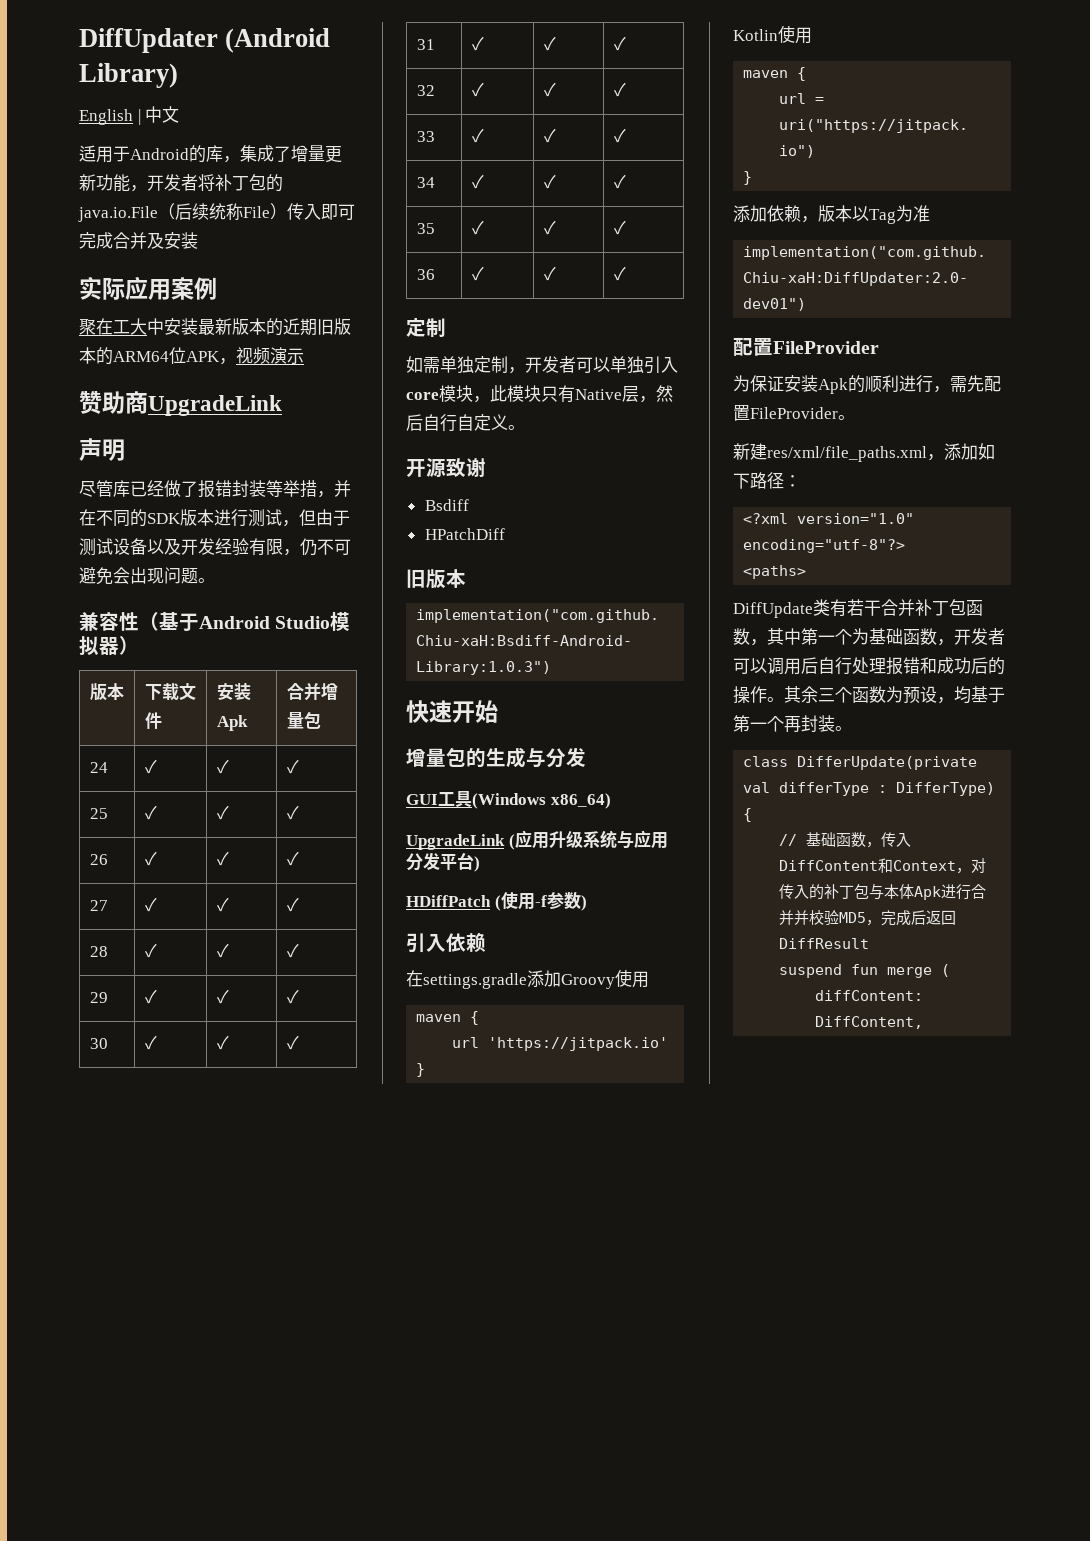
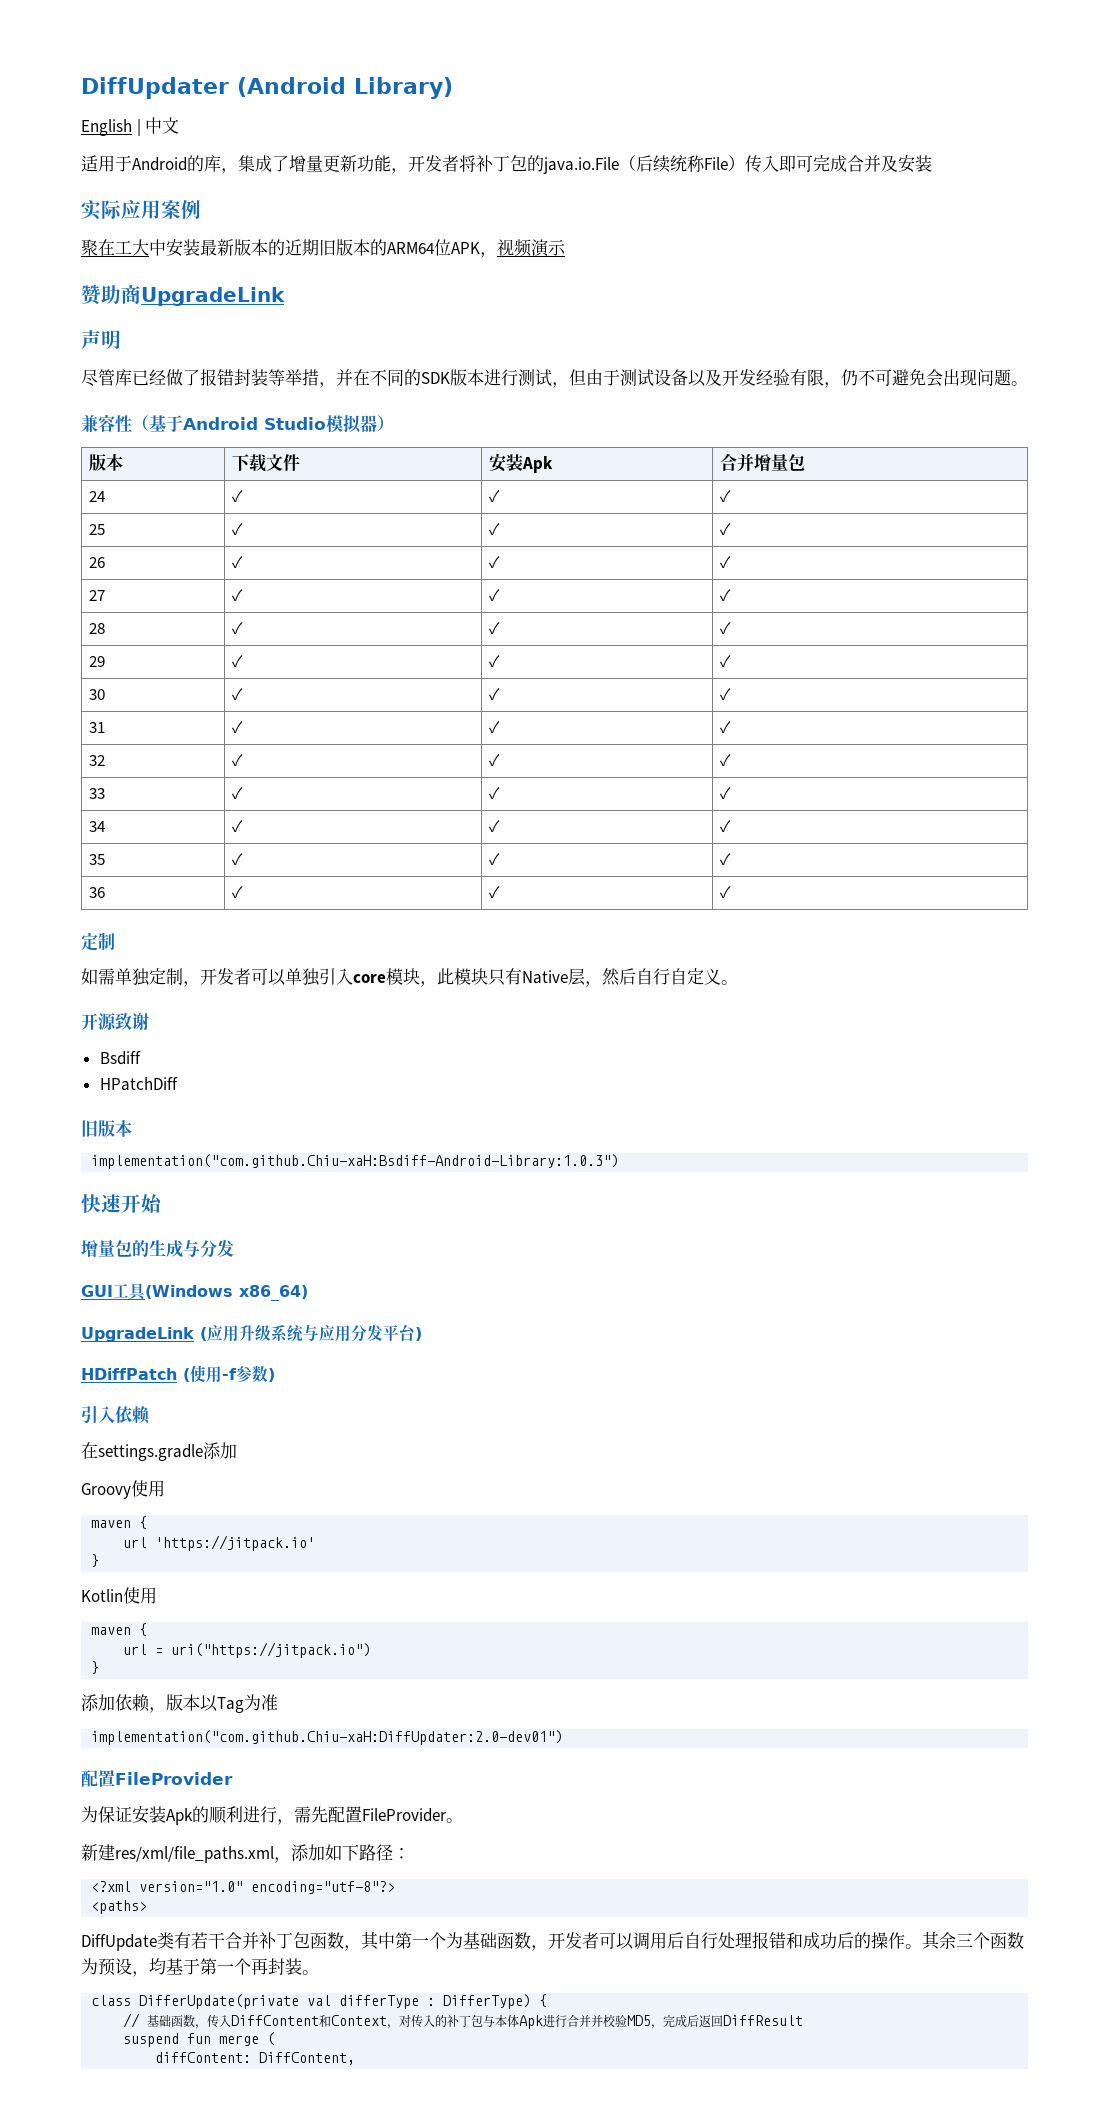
(561, 978) none -> (237, 1450) //

